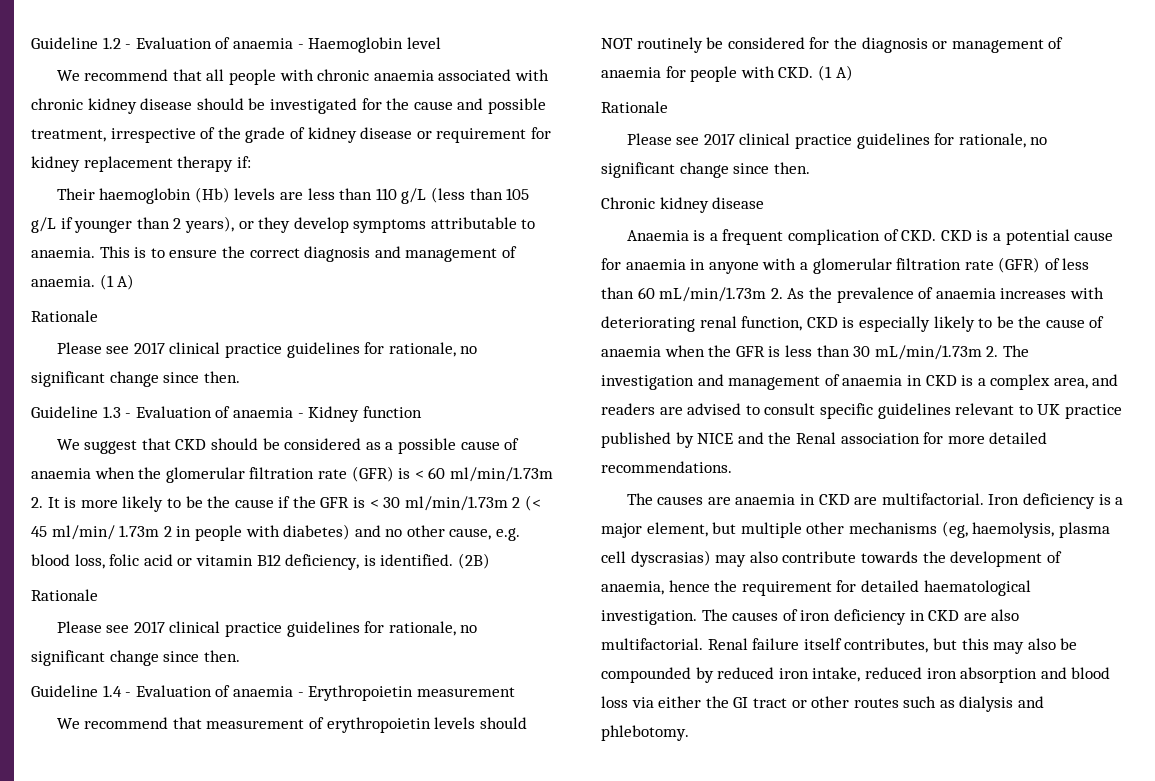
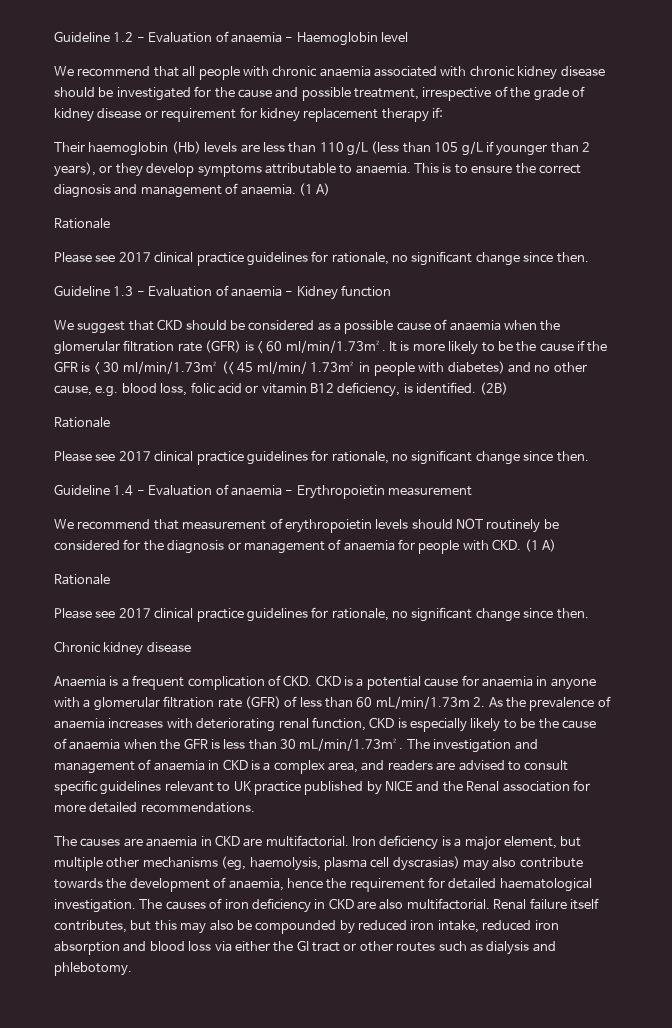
[449,467,553,482] [31,497,43,508] ml/min/1.73m 2. -> [285,340,386,353] ml/min/1.73m².
[404,496,521,511] ml/min/1.73m 2 -> [122,361,219,374] ml/min/1.73m²
[119,525,172,537] 1.73m 2 -> [310,361,356,372] 1.73m²
[874,345,999,360] mL/min/1.73m 2. -> [299,738,404,751] mL/min/1.73m².

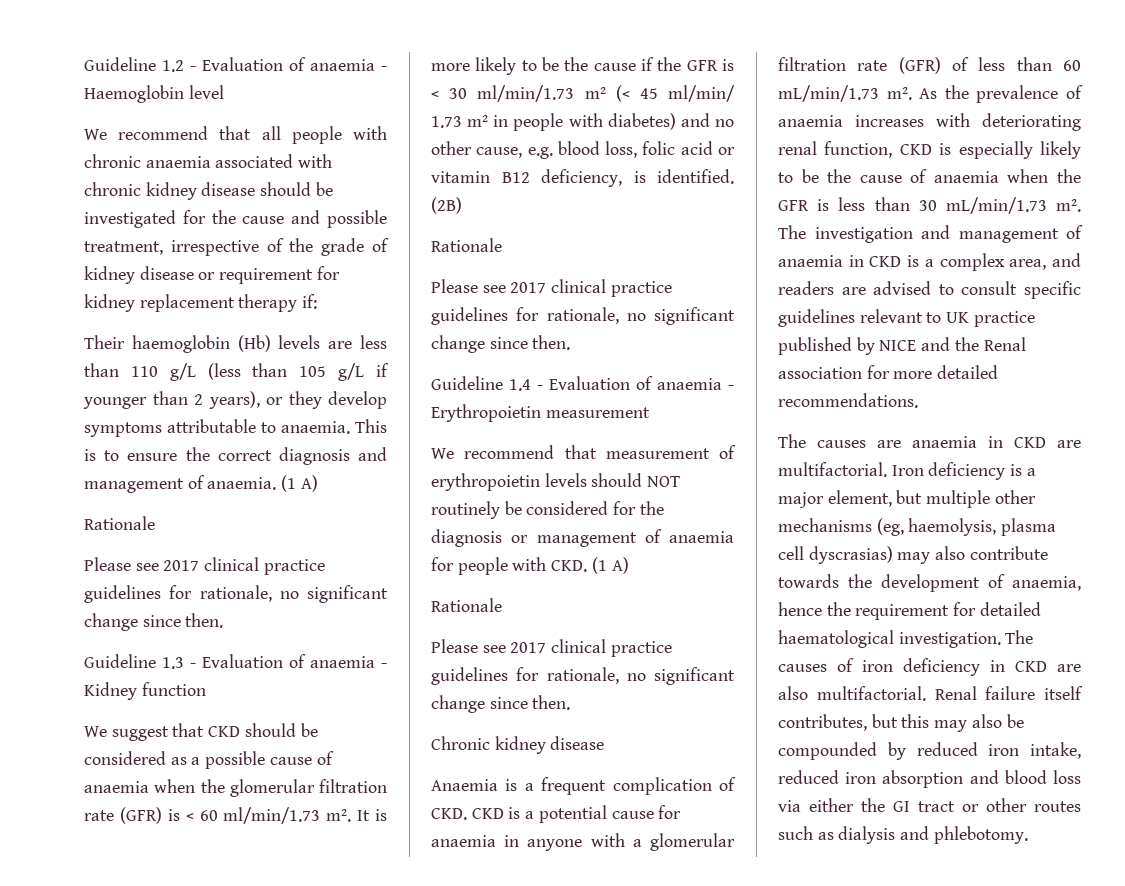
[285,340,386,353] ml/min/1.73m². -> [223,807,352,824] ml/min/1.73 m².
[122,361,219,374] ml/min/1.73m² -> [477,85,606,102] ml/min/1.73 m²
[310,361,356,372] 1.73m² -> [431,115,489,128] 1.73 m²
[375,696,486,709] mL/min/1.73m 2. -> [778,85,912,102] mL/min/1.73 m².
[299,738,404,751] mL/min/1.73m². -> [945,197,1081,214] mL/min/1.73 m².

